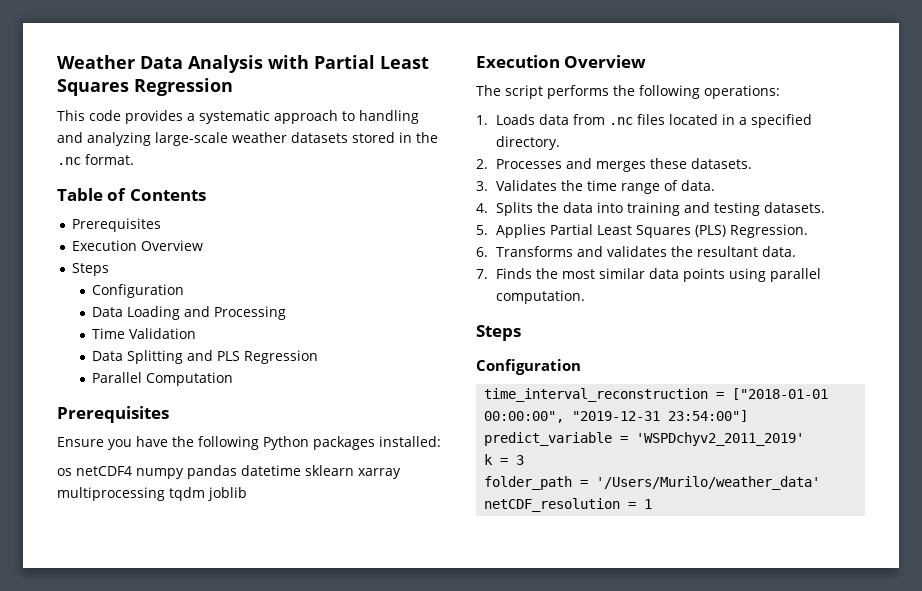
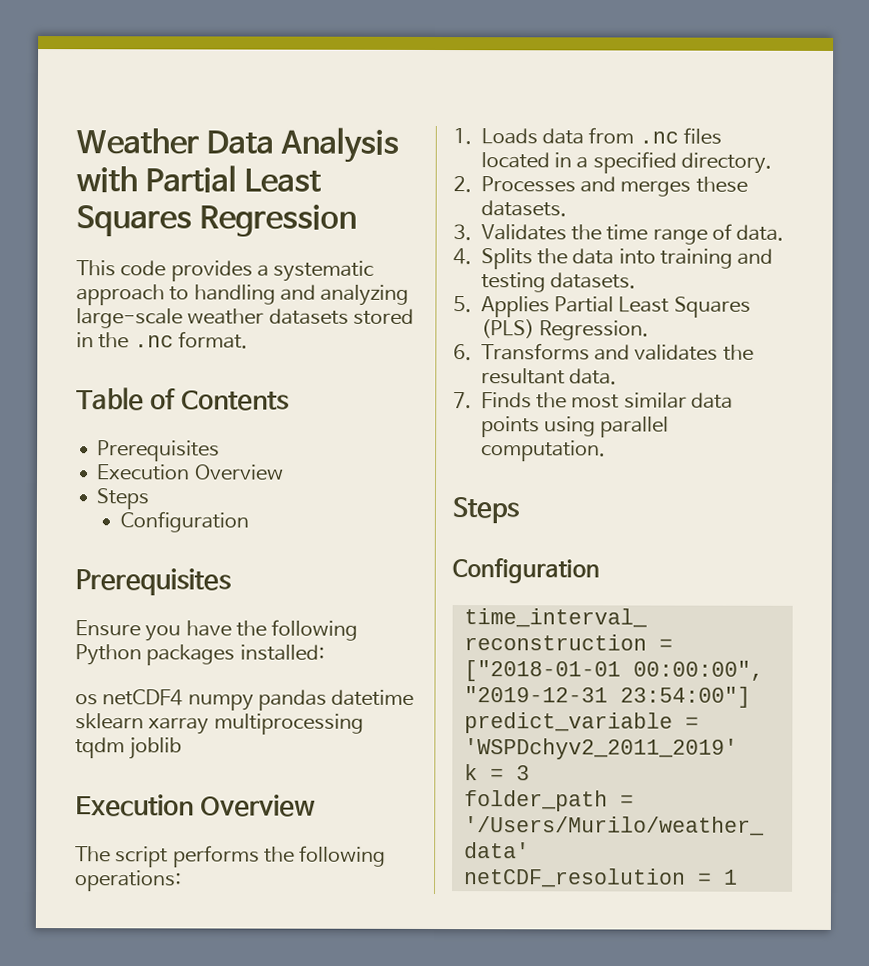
[92,306,287,320] [92,328,197,339] [92,350,319,364] [92,372,234,386] // Data Loading and Processing // Time Validation // Data Splitting and PLS Regression // Parallel Computation -> (249, 522) none

